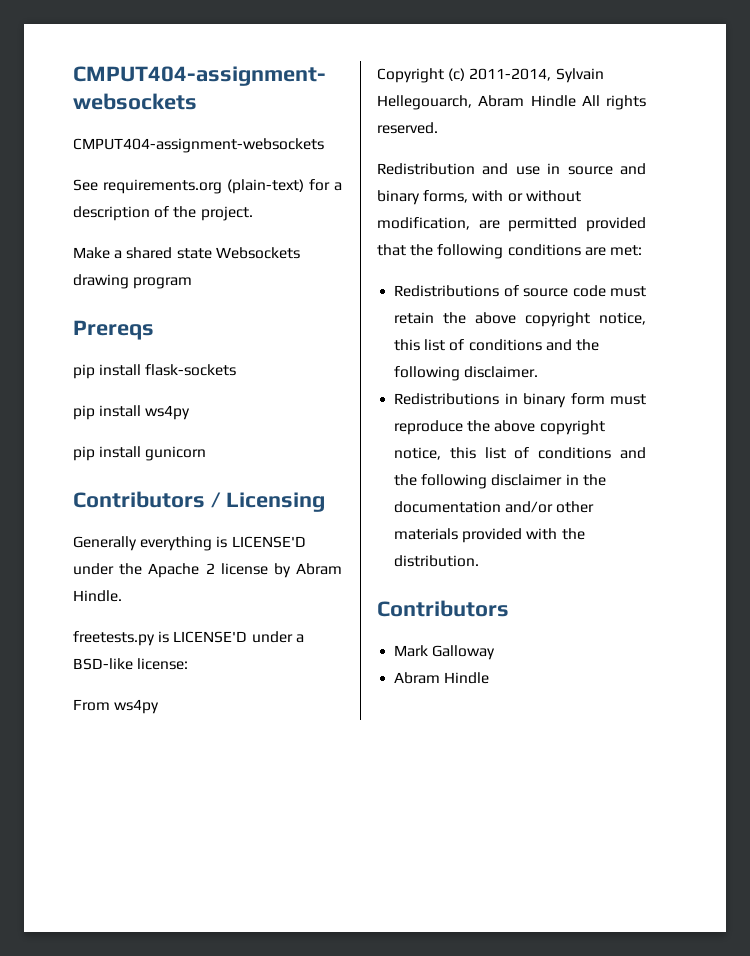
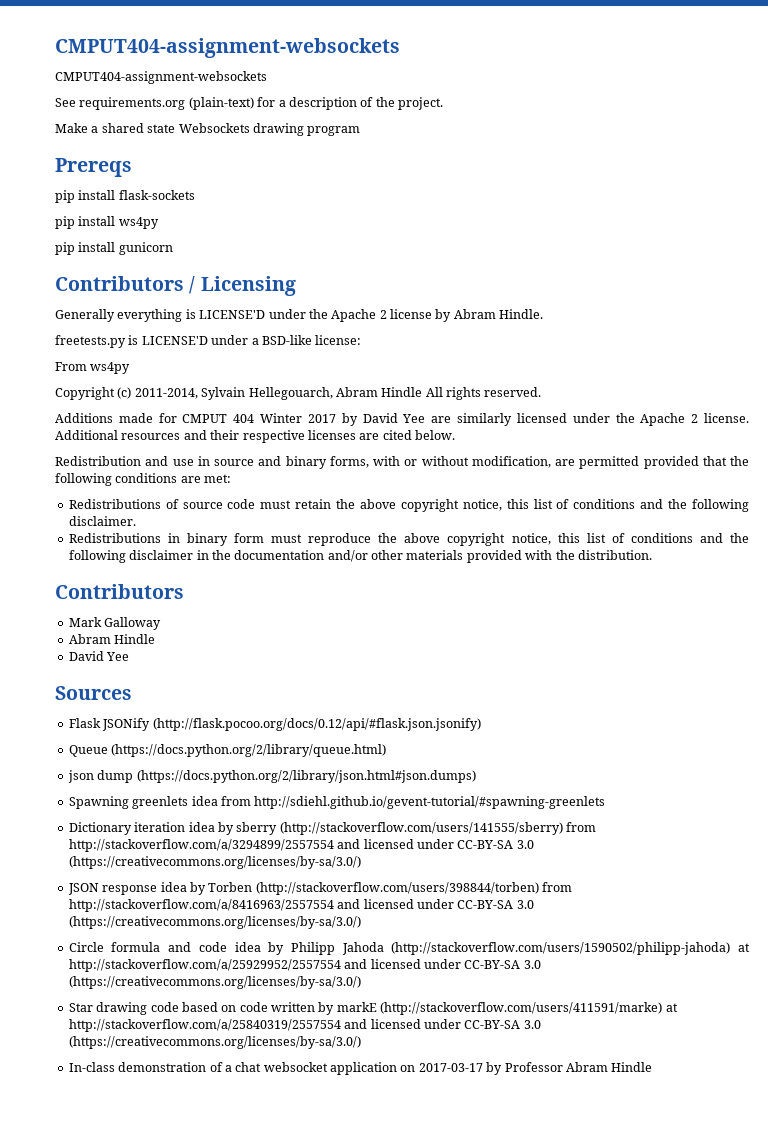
(438, 128) none -> [55,413,750,426] [55,430,455,443] // Additions made for CMPUT 404 Winter 2017 by David Yee are similarly licensed under the Apache 2 license. Additional resources and their respective licenses are cited below.
(490, 678) none -> [68,651,130,661] [55,686,132,700] [68,718,481,731] [68,744,387,757] [67,770,476,783] [68,796,606,809] [68,822,596,835] [68,839,534,852] [68,856,361,869] [67,882,572,895] [68,899,534,912] [68,916,361,929] [68,942,751,955] [68,959,541,972] [68,976,361,989] [68,1002,678,1015] [68,1019,541,1032] [68,1036,361,1049] [68,1062,653,1075] // David Yee // Sources // Flask JSONify (http://flask.pocoo.org/docs/0.12/api/#flask.json.jsonify) // Queue (https://docs.python.org/2/library/queue.html) // json dump (https://docs.python.org/2/library/json.html#json.dumps) // Spawning greenlets idea from http://sdiehl.github.io/gevent-tutorial/#spawning-greenlets // Dictionary iteration idea by sberry (http://stackoverflow.com/users/141555/sberry) from http://stackoverflow.com/a/3294899/2557554 and licensed under CC-BY-SA 3.0 (https://creativecommons.org/licenses/by-sa/3.0/) // JSON response idea by Torben (http://stackoverflow.com/users/398844/torben) from http://stackoverflow.com/a/8416963/2557554 and licensed under CC-BY-SA 3.0 (https://creativecommons.org/licenses/by-sa/3.0/) // Circle formula and code idea by Philipp Jahoda (http://stackoverflow.com/users/1590502/philipp-jahoda) at http://stackoverflow.com/a/25929952/2557554 and licensed under CC-BY-SA 3.0 (https://creativecommons.org/licenses/by-sa/3.0/) // Star drawing code based on code written by markE (http://stackoverflow.com/users/411591/marke) at http://stackoverflow.com/a/25840319/2557554 and licensed under CC-BY-SA 3.0 (https://creativecommons.org/licenses/by-sa/3.0/) // In-class demonstration of a chat websocket application on 2017-03-17 by Professor Abram Hindle

